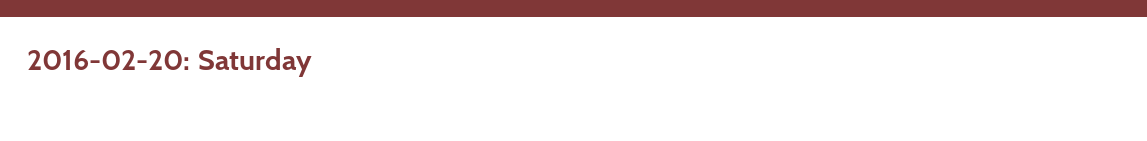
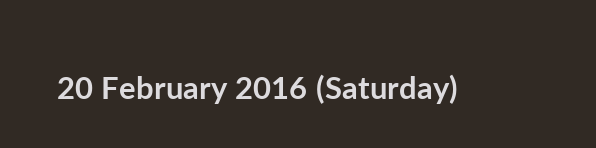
[27,48,312,77] 2016-02-20: Saturday -> [57,74,458,104] 20 February 2016 (Saturday)

